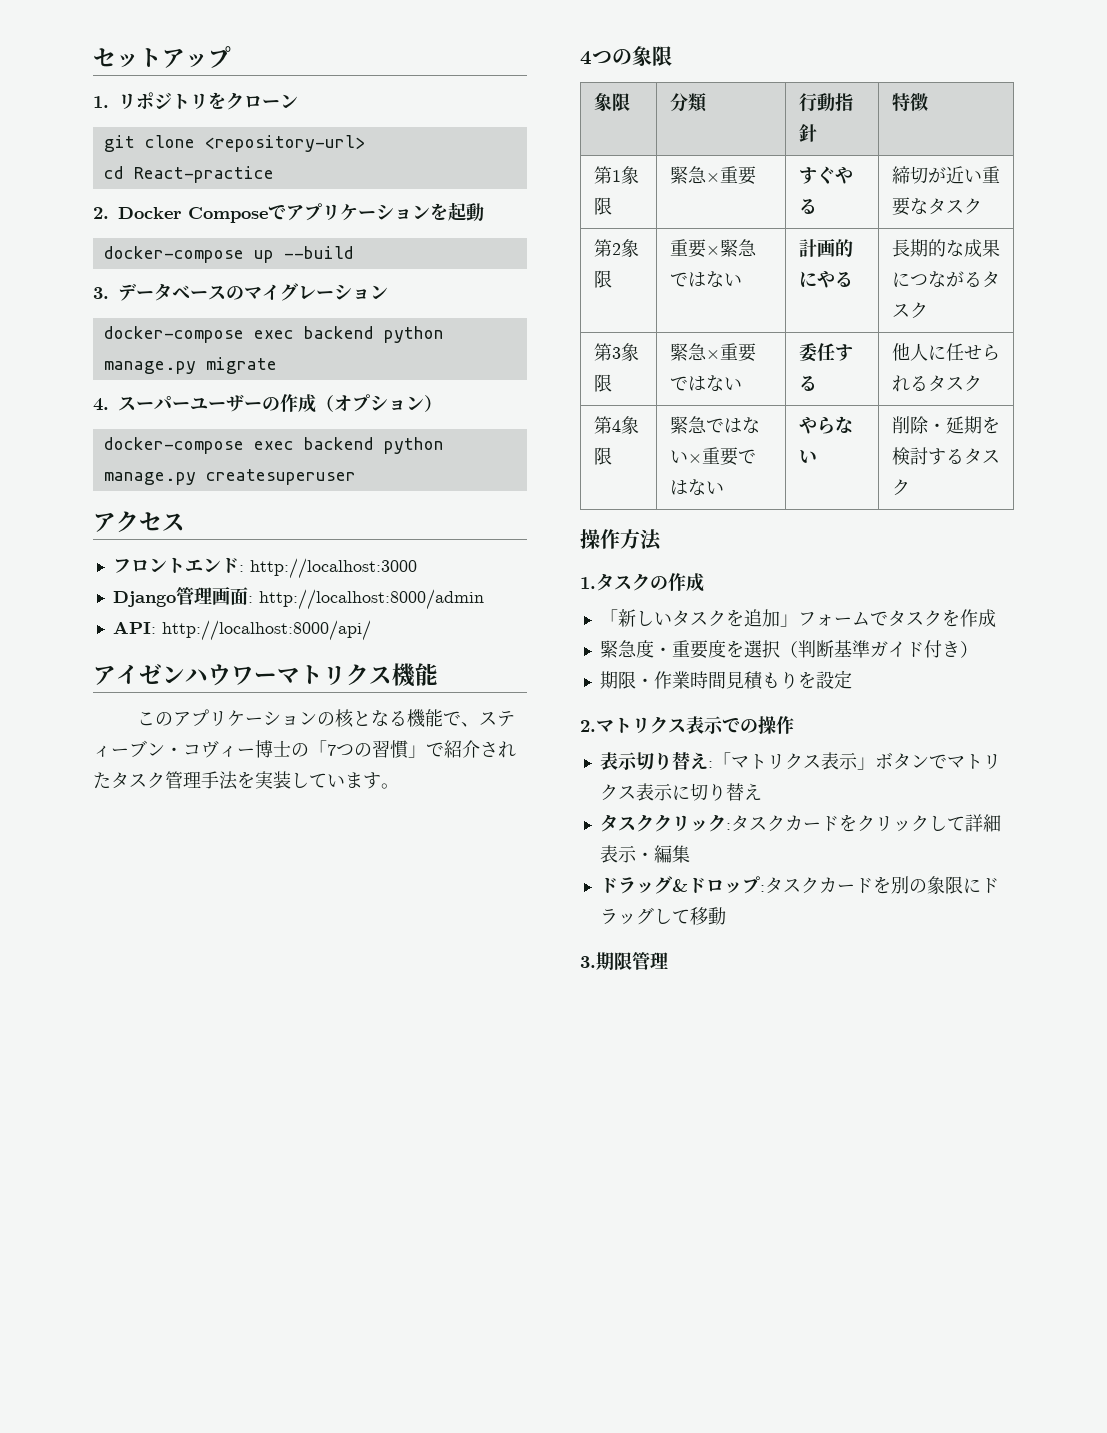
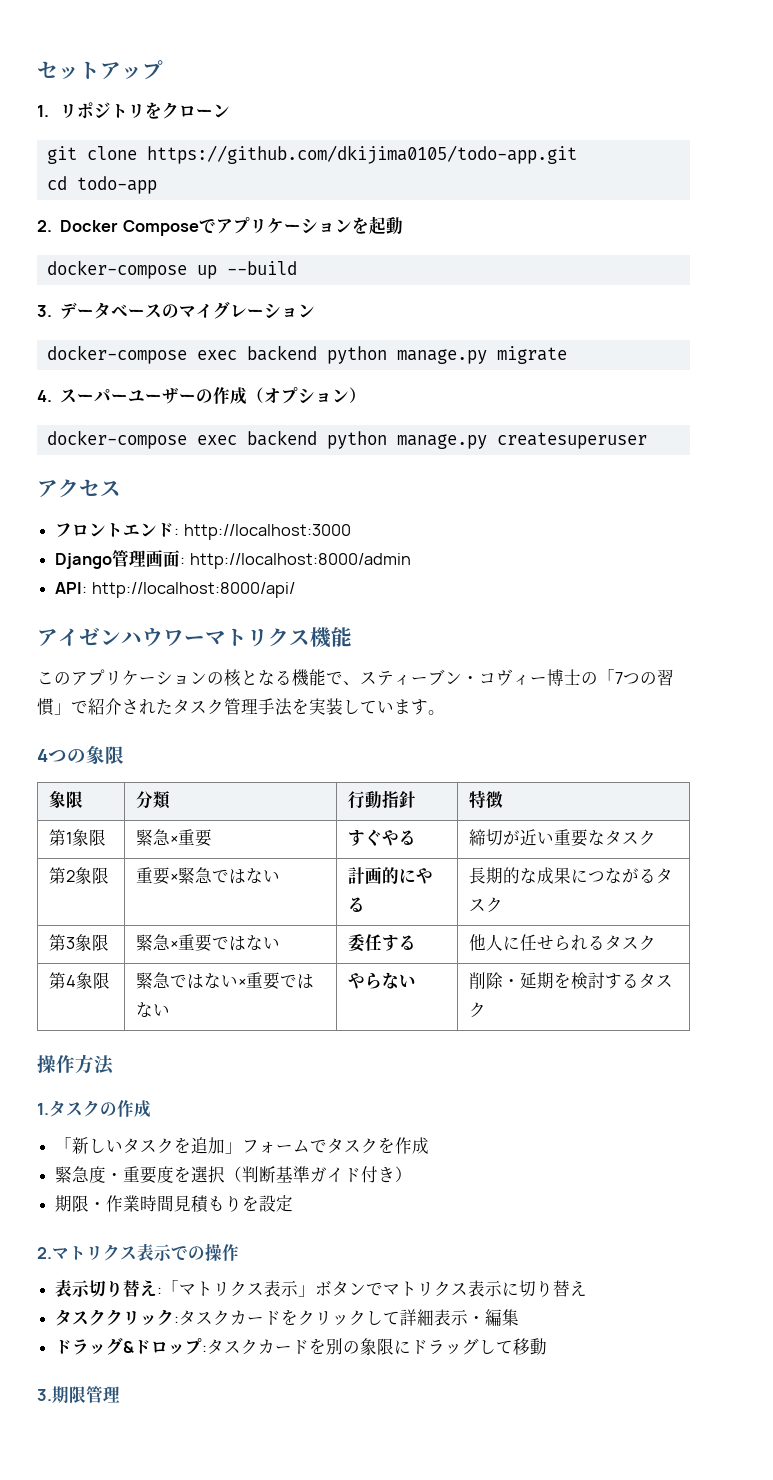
[204,135,365,152] <repository-url> -> [146,145,577,164] https://github.com/dkijima0105/todo-app.git
[133,166,274,183] React-practice -> [76,176,157,194] todo-app

